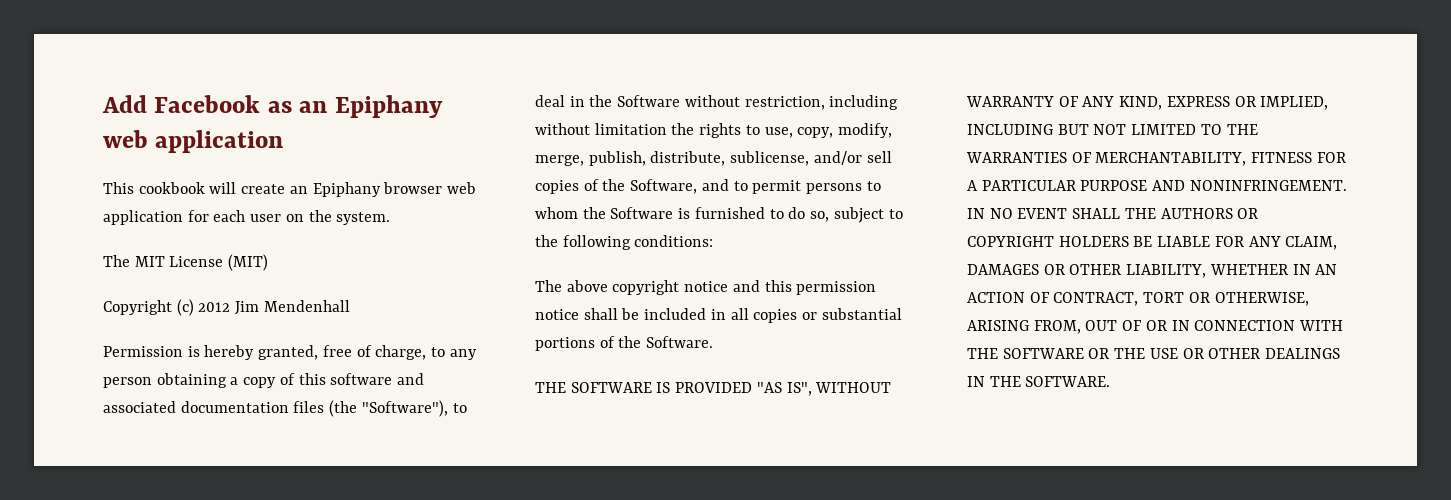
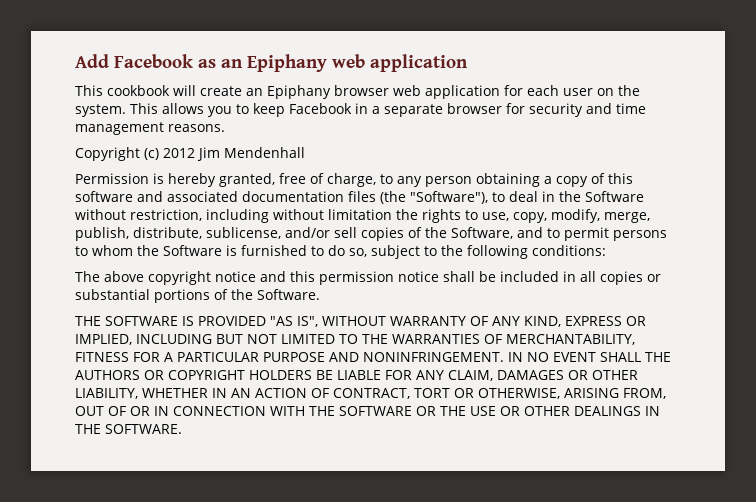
[103,254,269,271] // The MIT License (MIT) -> [130,103,646,117] [75,122,225,135] This allows you to keep Facebook in a separate browser for security and time management reasons.

